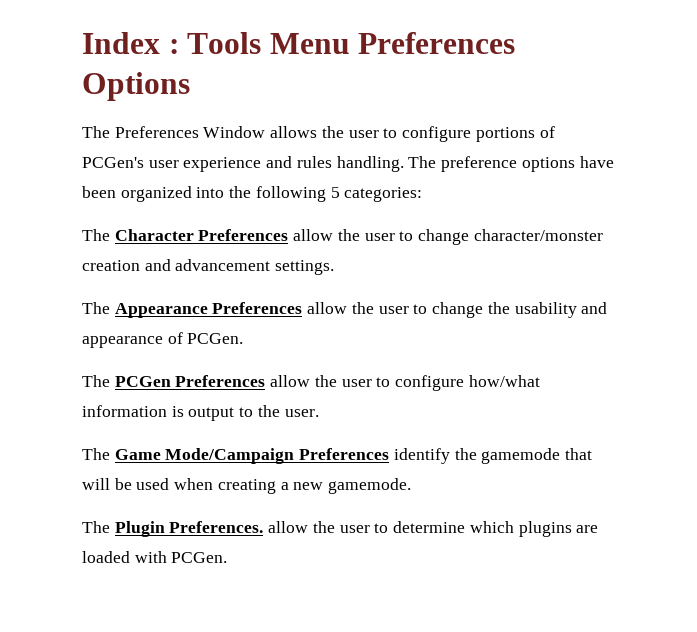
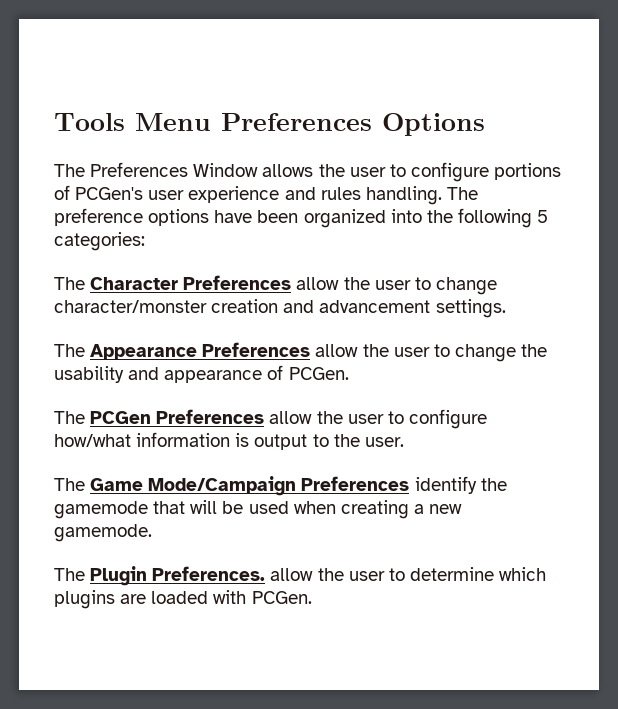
[82,32,179,54] Index : -> (54, 122) none

